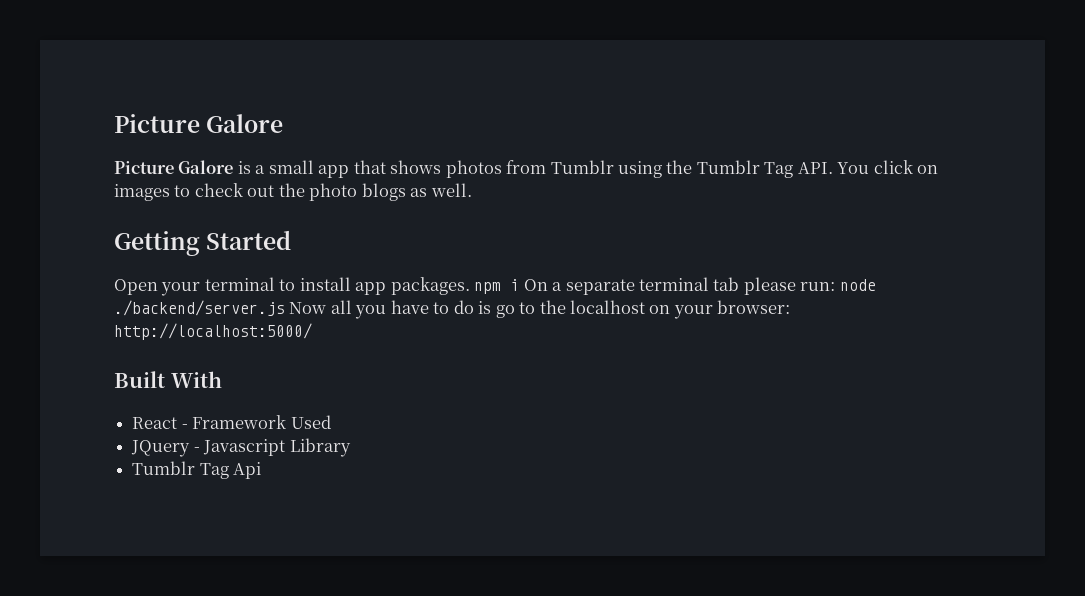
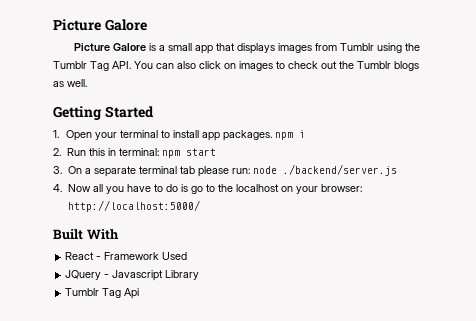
[390,160,502,178] shows photos -> [237,43,313,54] displays images
(870, 168) none -> [156,61,196,69] can also
[309,183,358,201] photo -> [357,61,391,69] Tumblr
(292, 240) none -> [53,130,59,138] 1.
(520, 285) none -> [53,148,216,158] [53,166,62,174] // 2. Run this in terminal: npm start // 3.
(285, 308) none -> [53,184,62,192] // 4.

